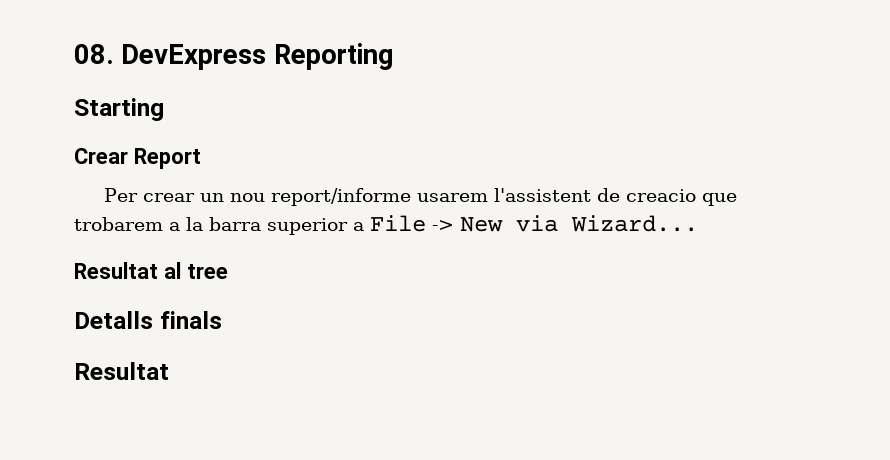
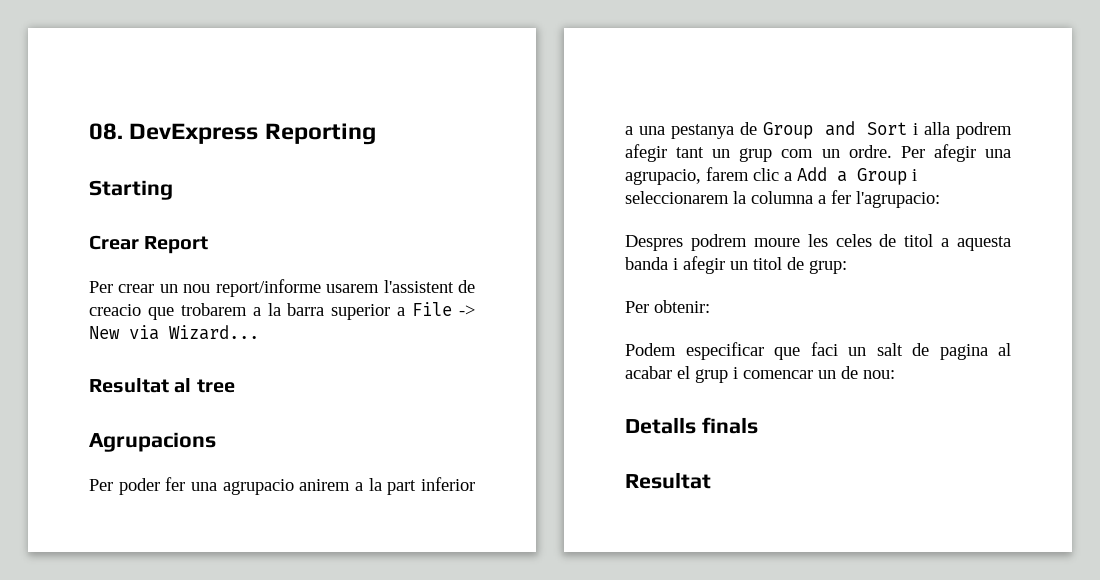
(228, 271) none -> [89,432,216,452] [89,477,476,495] [625,121,1012,139] [625,144,1011,162] [625,167,917,185] [625,190,940,208] [625,234,1011,251] [625,256,847,274] [625,300,710,313] [625,342,1011,360] [625,366,895,383] // Agrupacions // Per poder fer una agrupacio anirem a la part inferior a una pestanya de Group and Sort i alla podrem afegir tant un grup com un ordre. Per afegir una agrupacio, farem clic a Add a Group i seleccionarem la columna a fer l'agrupacio: // Despres podrem moure les celes de titol a aquesta banda i afegir un titol de grup: // Per obtenir: // Podem especificar que faci un salt de pagina al acabar el grup i comencar un de nou:

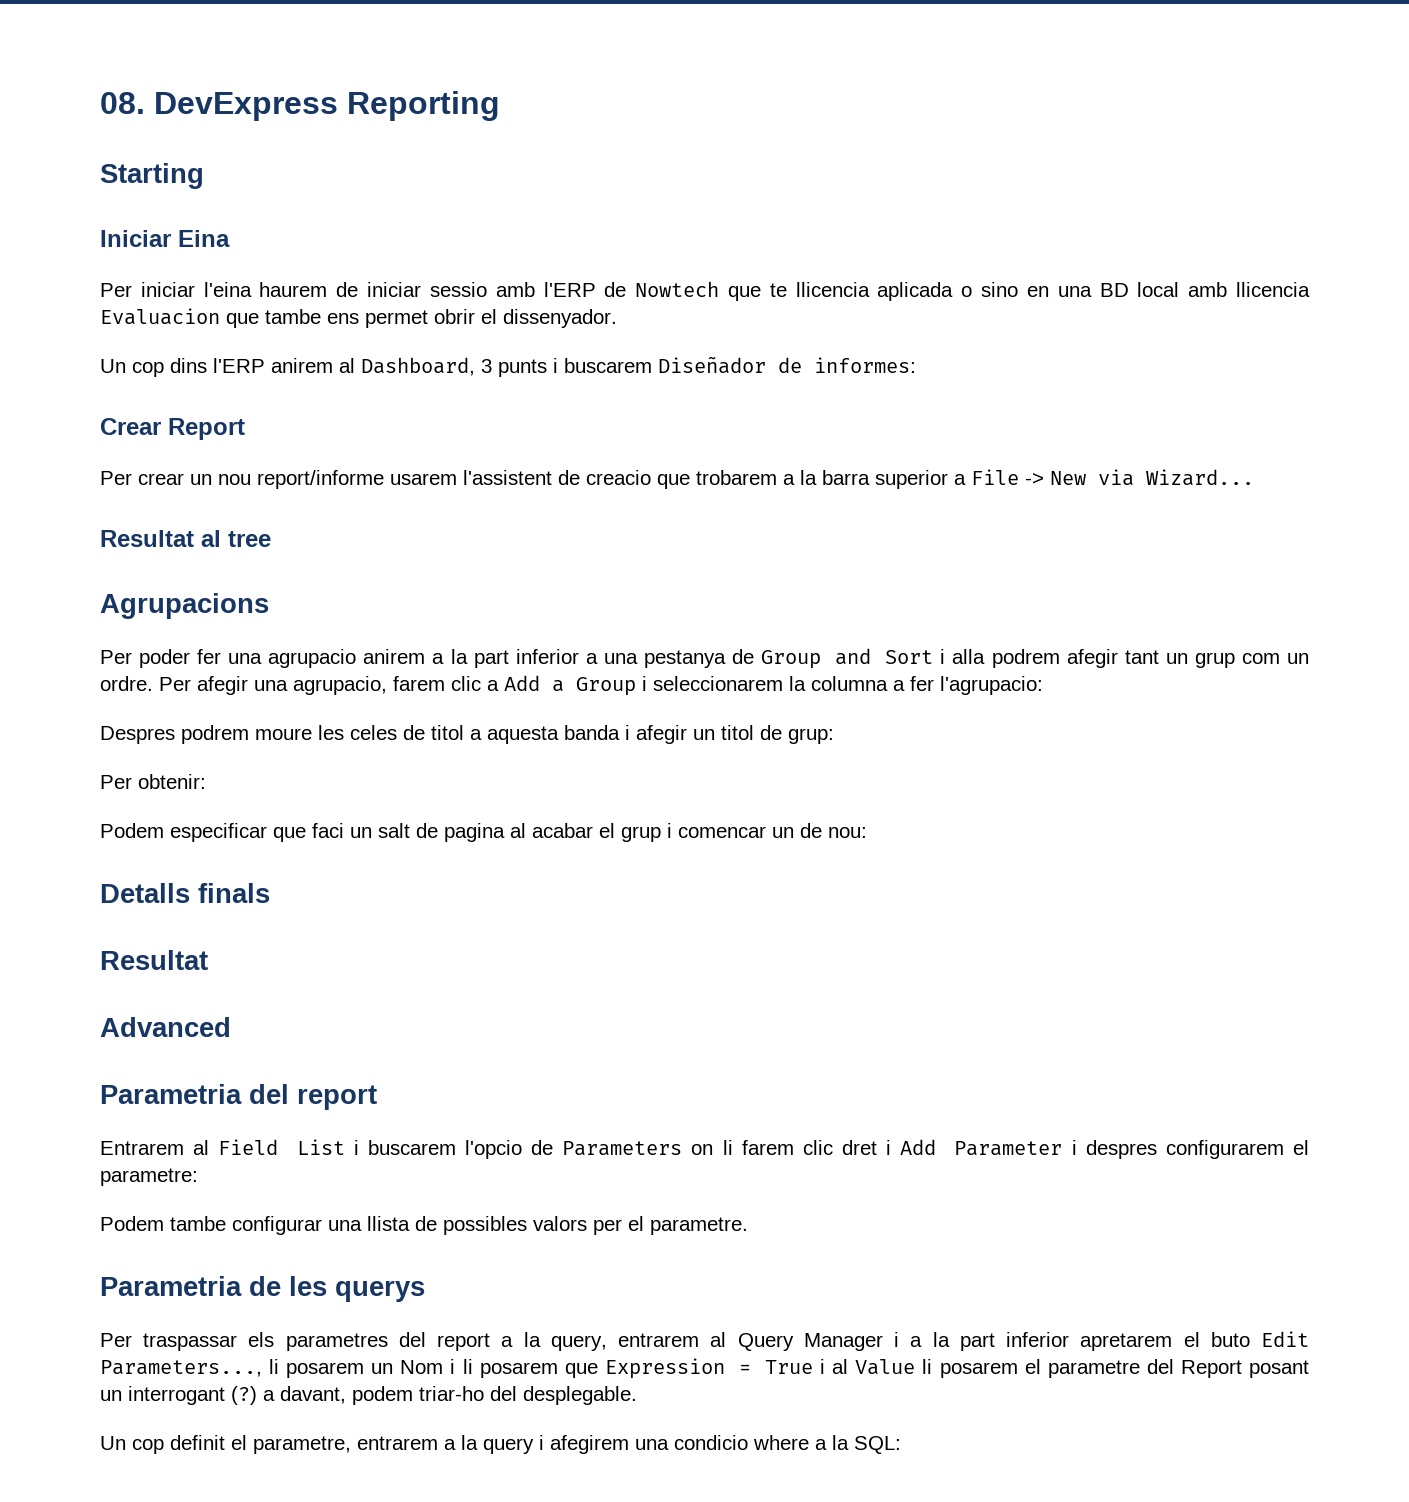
(173, 190) none -> [100,230,230,247] [100,281,1311,301] [100,308,617,328] [100,356,916,377] // Iniciar Eina // Per iniciar l'eina haurem de iniciar sessio amb l'ERP de Nowtech que te llicencia aplicada o sino en una BD local amb llicencia Evaluacion que tambe ens permet obrir el dissenyador. // Un cop dins l'ERP anirem al Dashboard, 3 punts i buscarem Diseñador de informes:
(711, 480) none -> [100,1017,231,1037] [100,1084,377,1110] [100,1139,1309,1159] [100,1168,198,1186] [100,1216,748,1235] [100,1276,425,1302] [100,1331,1309,1351] [100,1358,1310,1379] [100,1386,637,1405] [100,1435,901,1454] // Advanced // Parametria del report // Entrarem al Field List i buscarem l'opcio de Parameters on li farem clic dret i Add Parameter i despres configurarem el parametre: // Podem tambe configurar una llista de possibles valors per el parametre. // Parametria de les querys // Per traspassar els parametres del report a la query, entrarem al Query Manager i a la part inferior apretarem el buto Edit Parameters..., li posarem un Nom i li posarem que Expression = True i al Value li posarem el parametre del Report posant un interrogant (?) a davant, podem triar-ho del desplegable. // Un cop definit el parametre, entrarem a la query i afegirem una condicio where a la SQL:

